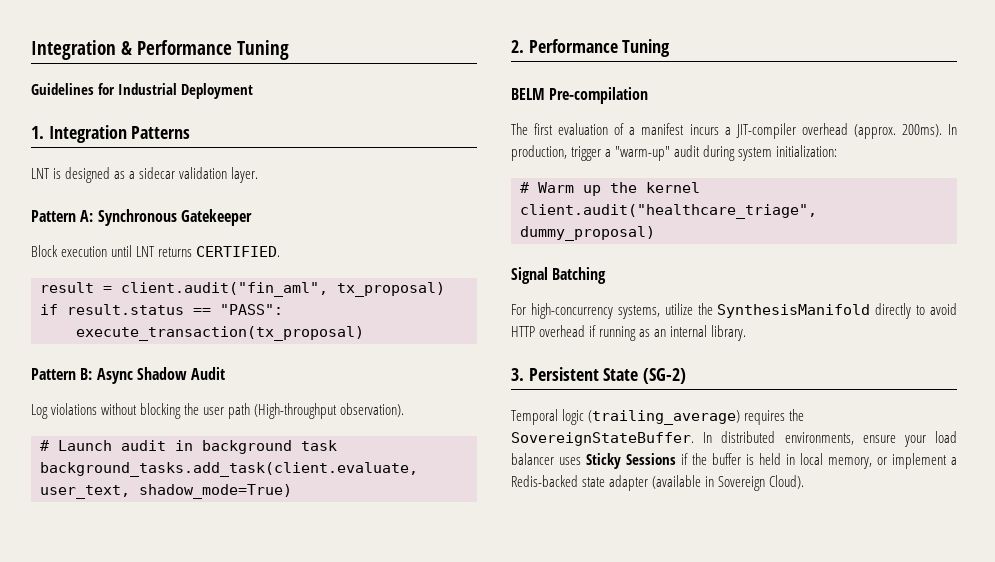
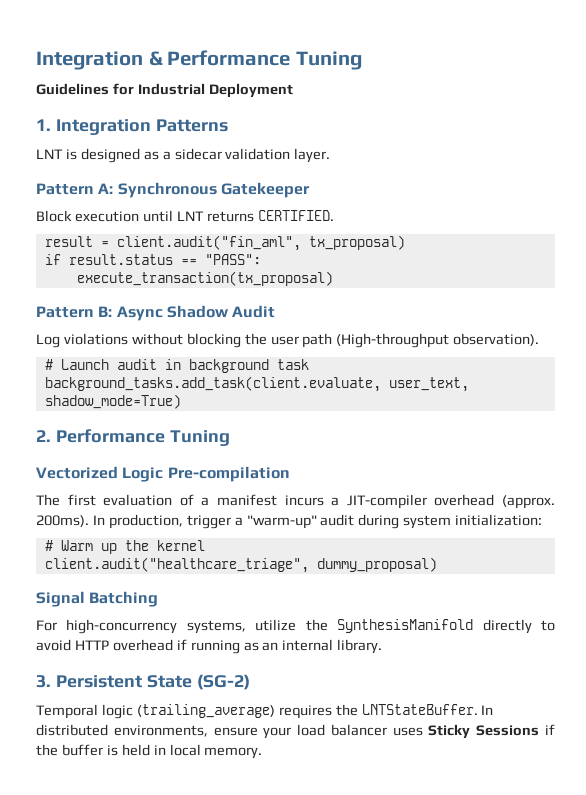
[511,88,545,100] BELM -> [36,466,164,482] Vectorized Logic
[511,432,694,446] SovereignStateBuffer. -> [361,704,478,715] LNTStateBuffer.
[828,453,957,469] [511,475,805,491] memory, or implement a Redis-backed state adapter (available in Sovereign Cloud). -> [204,747,263,759] memory.

